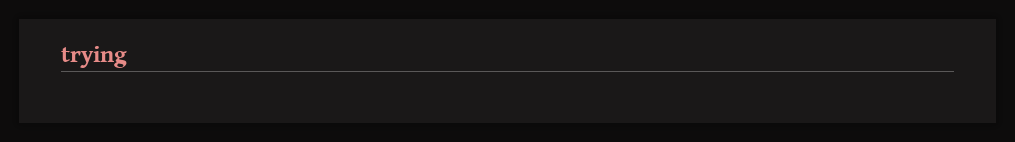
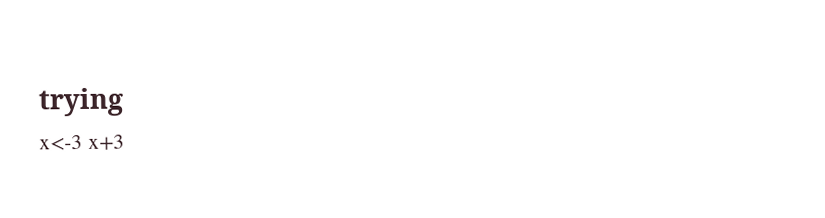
(127, 57) none -> [39,134,125,151] // x<-3 x+3

